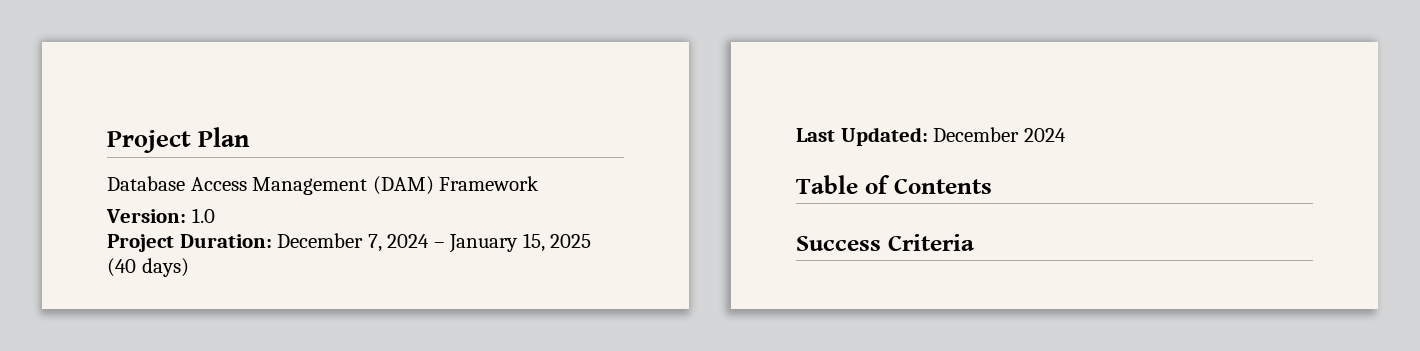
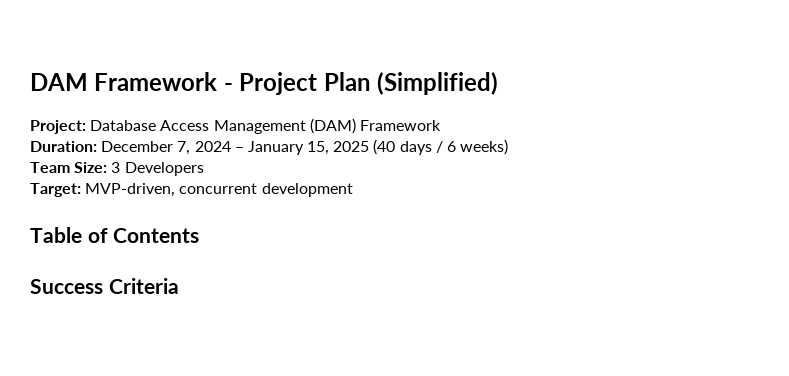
(107, 141) none -> [30,72,233,91] DAM Framework -
(251, 137) // -> [377,72,499,95] [30,120,86,134] (Simplified) // Project:
[106,208,215,223] [107,234,174,252] Version: 1.0 // Project -> (441, 125) none
[141,258,189,277] [796,127,1066,146] days) // Last Updated: December 2024 -> [399,139,509,155] [30,162,204,176] [30,183,353,197] days / 6 weeks) // Team Size: 3 Developers // Target: MVP-driven, concurrent development

